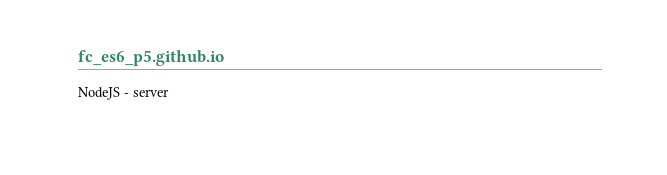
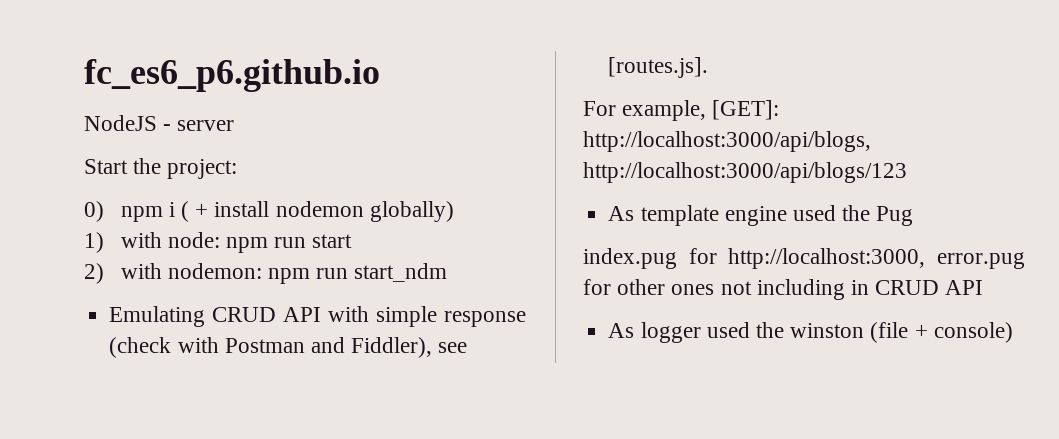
[78,50,224,66] fc_es6_p5.github.io -> [84,59,380,92] fc_es6_p6.github.io
(169, 93) none -> [84,158,238,179] [84,201,454,222] [84,232,353,253] [84,263,448,284] [109,306,526,327] [109,337,468,358] [608,57,709,78] [583,100,780,121] [583,131,871,152] [583,162,907,183] [608,205,914,226] [583,248,1025,269] [583,279,984,300] [608,322,1013,343] // Start the project: // 0) npm i ( + install nodemon globally) // 1) with node: npm run start // 2) with nodemon: npm run start_ndm // Emulating CRUD API with simple response (check with Postman and Fiddler), see [routes.js]. // For example, [GET]: http://localhost:3000/api/blogs, http://localhost:3000/api/blogs/123 // As template engine used the Pug // index.pug for http://localhost:3000, error.pug for other ones not including in CRUD API // As logger used the winston (file + console)

